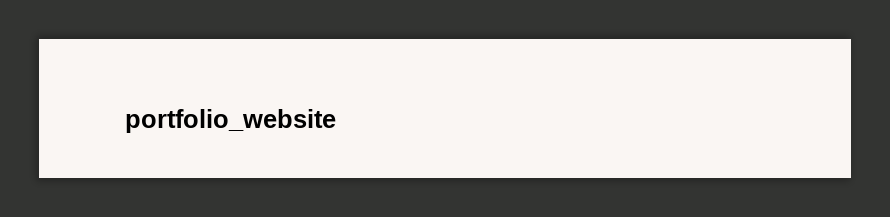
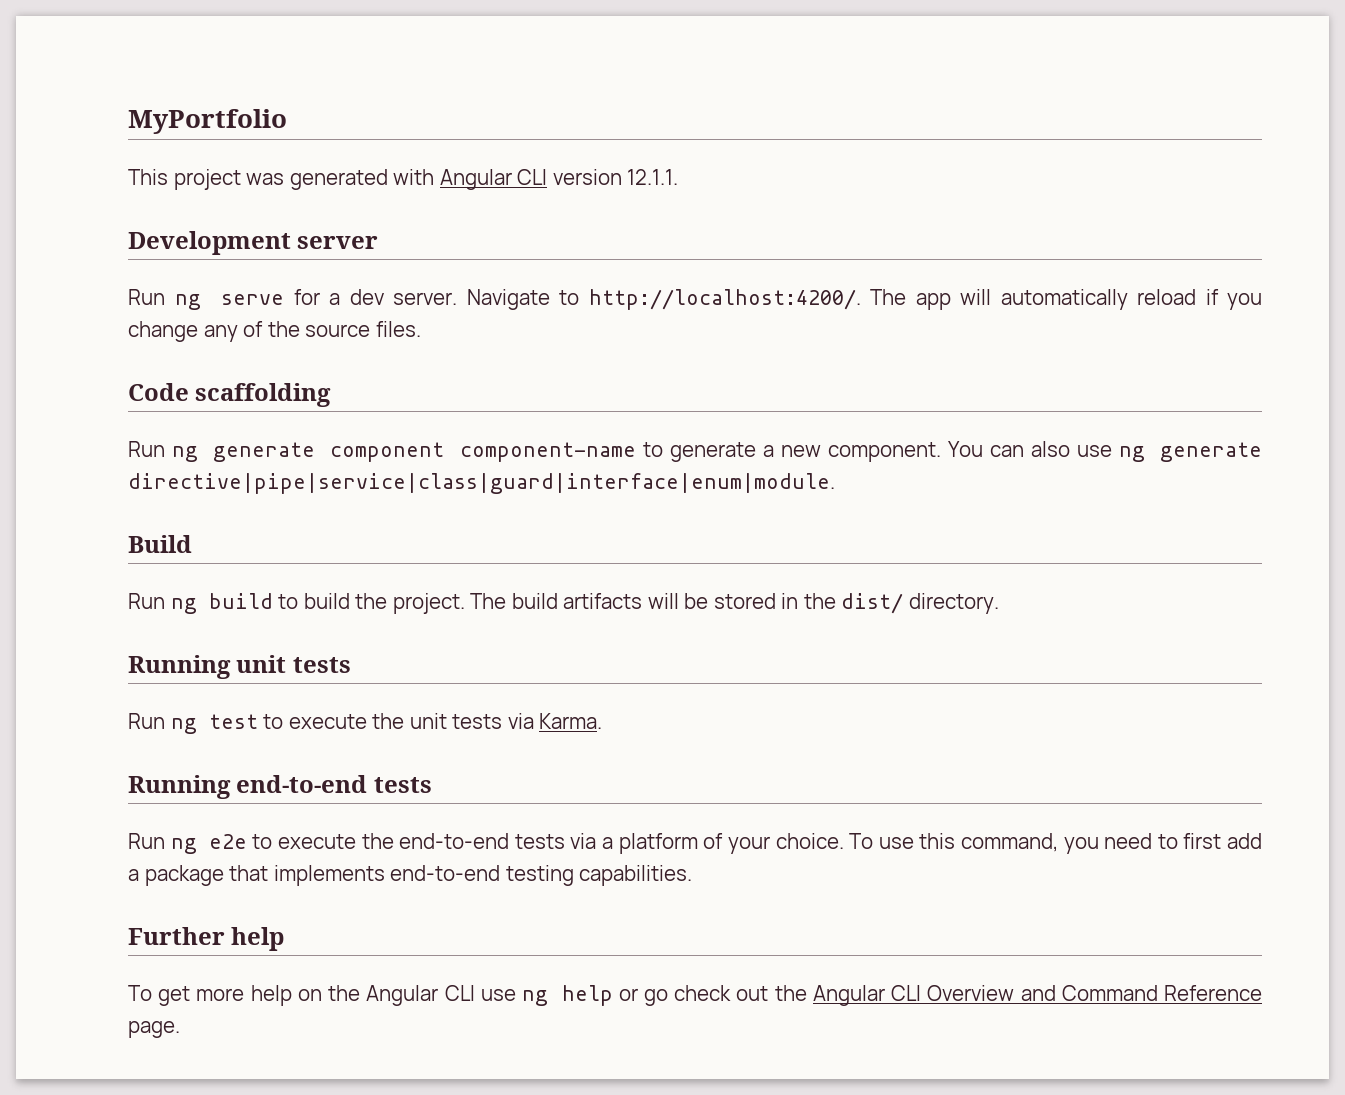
[125,109,336,133] portfolio_website -> [128,109,287,134] [128,169,679,190] [128,231,379,255] [128,289,1262,310] [128,321,421,342] [128,383,332,407] [128,441,1263,462] [128,473,835,494] [128,535,192,553] [128,593,1000,614] [128,655,351,679] [128,713,603,734] [128,775,432,799] [128,833,1262,854] [128,865,693,886] [128,927,285,951] [128,985,1263,1006] [128,1021,180,1038] MyPortfolio // This project was generated with Angular CLI version 12.1.1. // Development server // Run ng serve for a dev server. Navigate to http://localhost:4200/. The app will automatically reload if you change any of the source files. // Code scaffolding // Run ng generate component component-name to generate a new component. You can also use ng generate directive|pipe|service|class|guard|interface|enum|module. // Build // Run ng build to build the project. The build artifacts will be stored in the dist/ directory. // Running unit tests // Run ng test to execute the unit tests via Karma. // Running end-to-end tests // Run ng e2e to execute the end-to-end tests via a platform of your choice. To use this command, you need to first add a package that implements end-to-end testing capabilities. // Further help // To get more help on the Angular CLI use ng help or go check out the Angular CLI Overview and Command Reference page.

